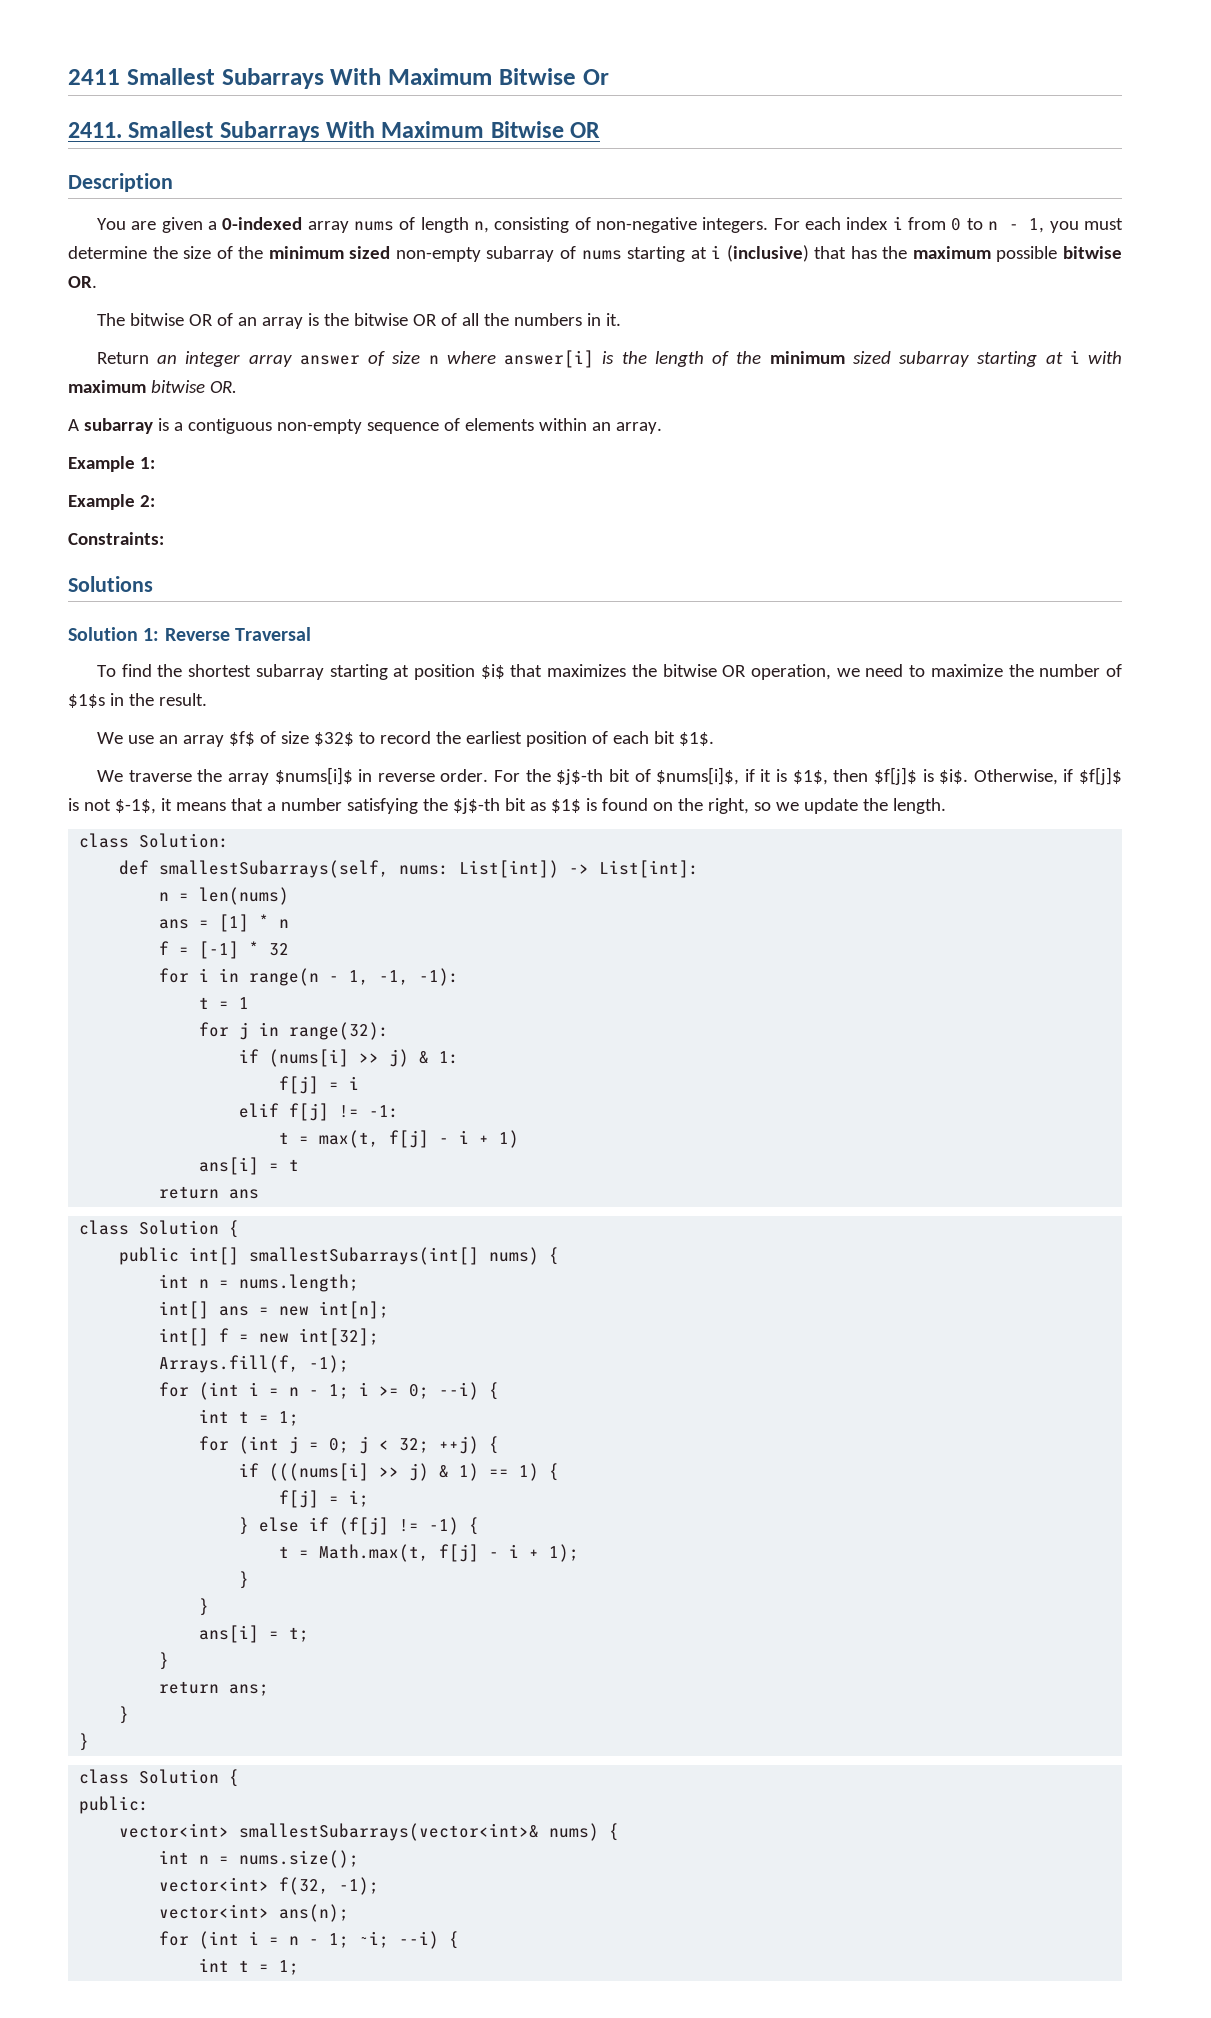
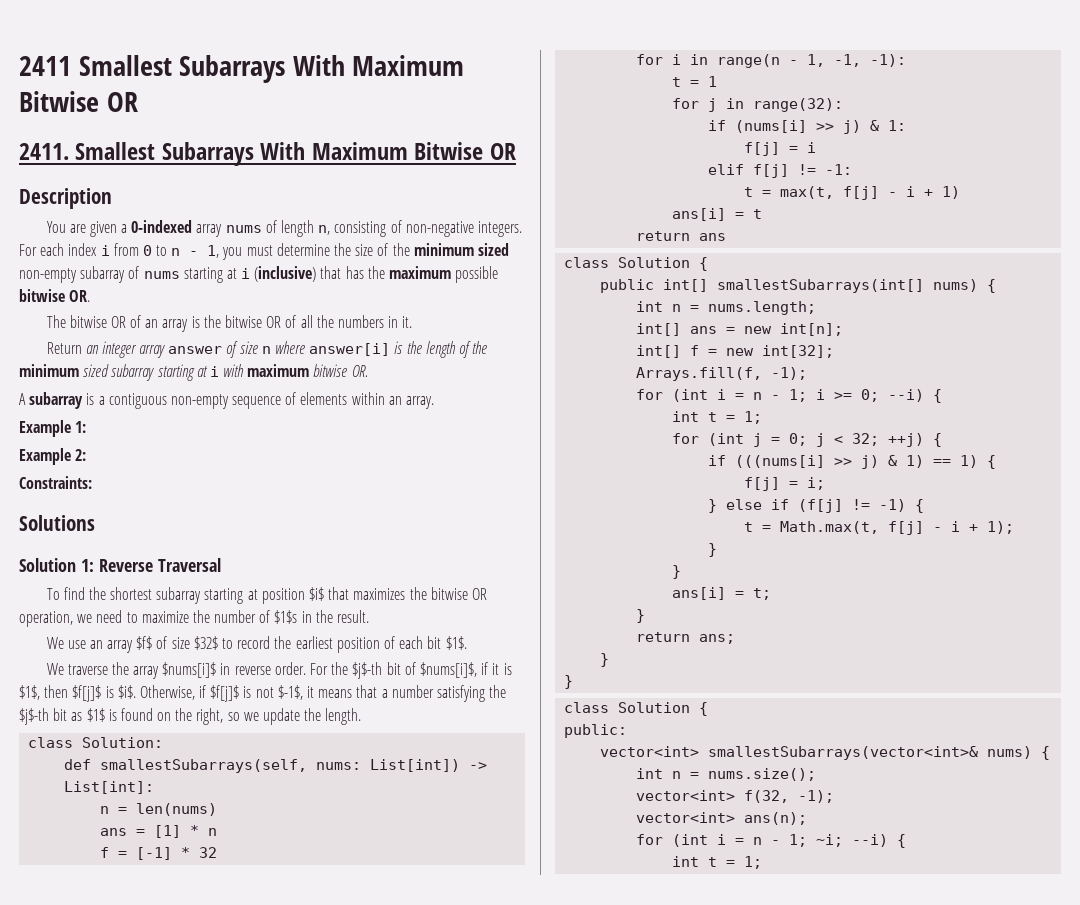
[582,69,609,85] Or -> [106,92,138,112] OR

